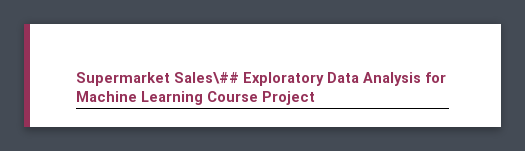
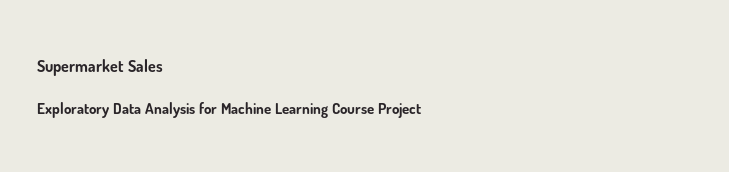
[174,72,239,84] Sales\## -> [128,59,164,72] Sales //

